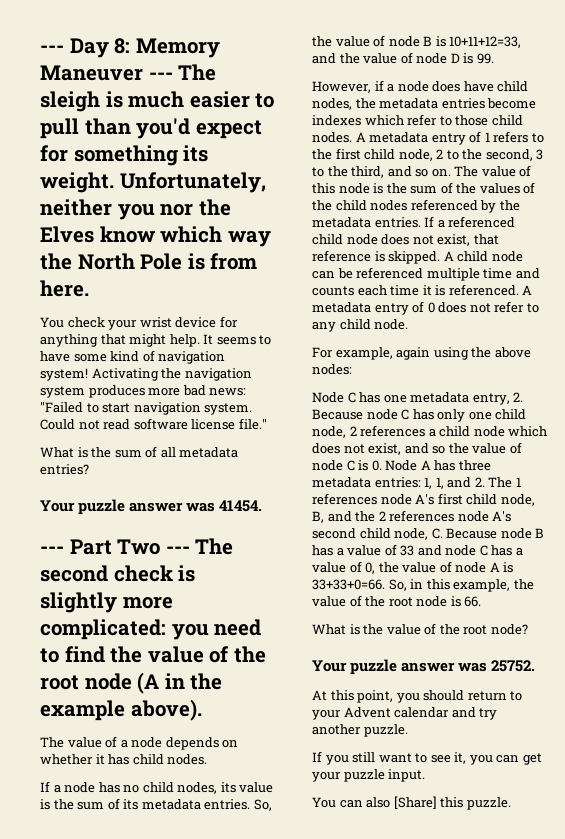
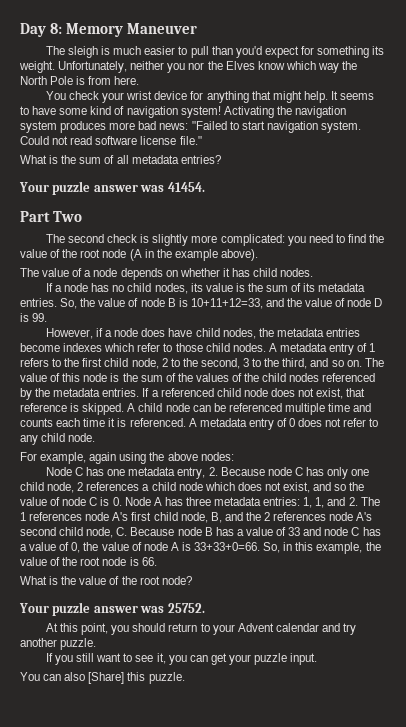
[40,45,64,53] --- -> (20, 30) none
[148,72,173,80] --- -> (197, 28) //
[40,546,64,554] --- -> (205, 187) none
[165,546,190,554] --- -> (82, 216) //

